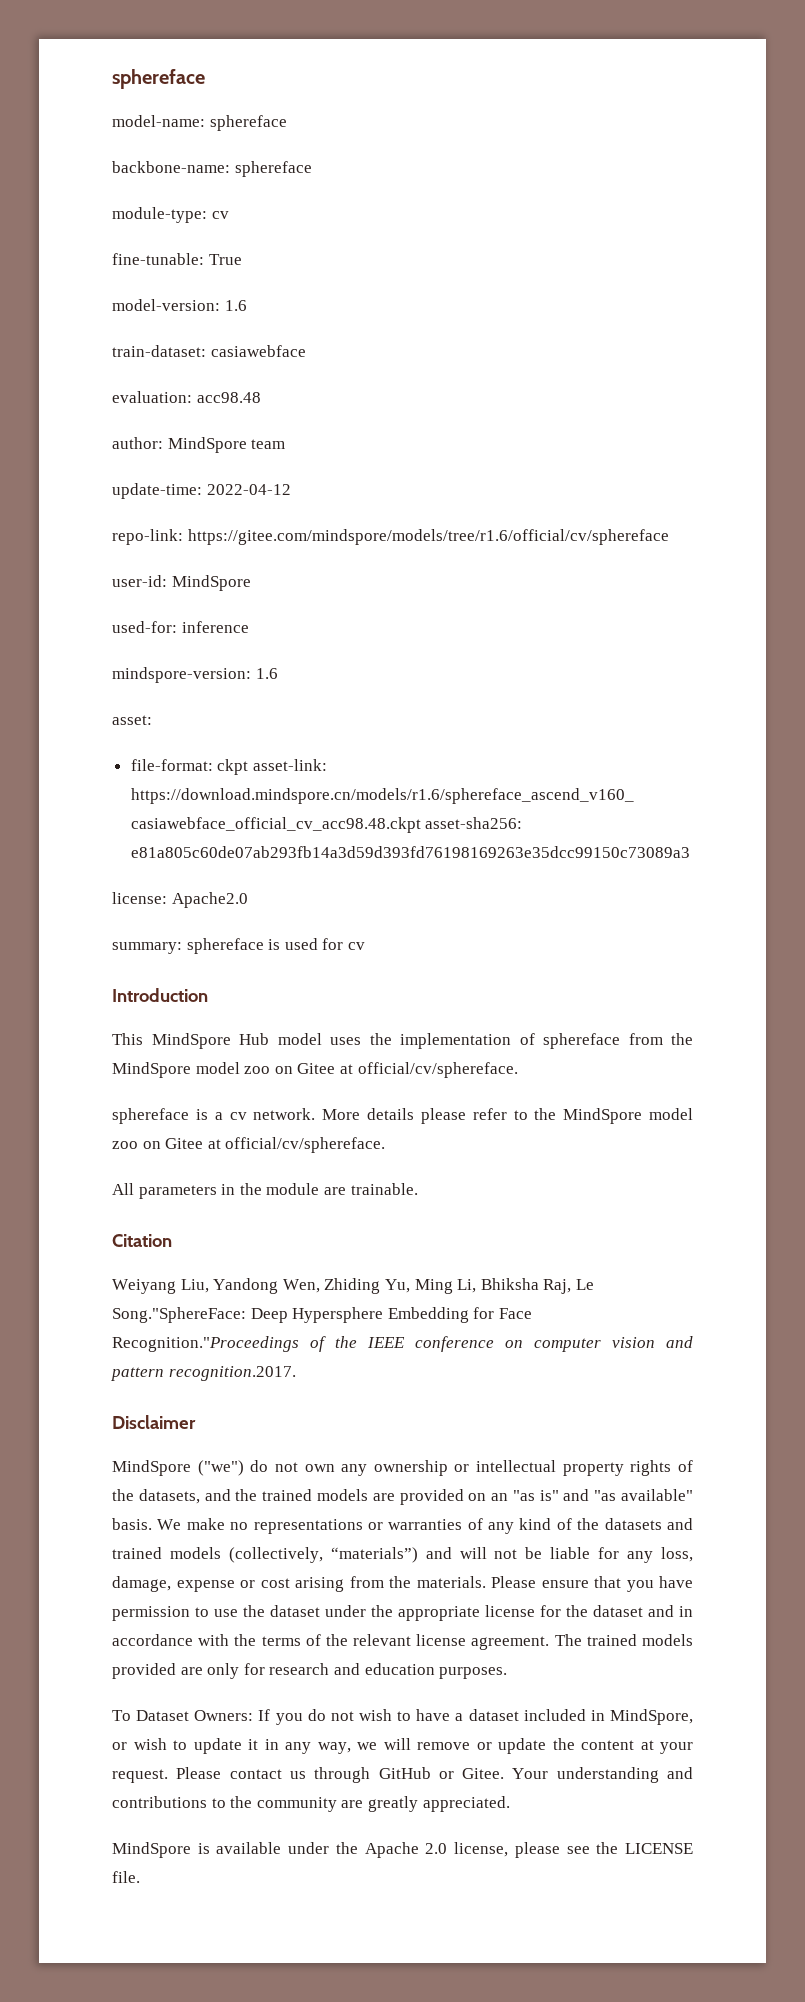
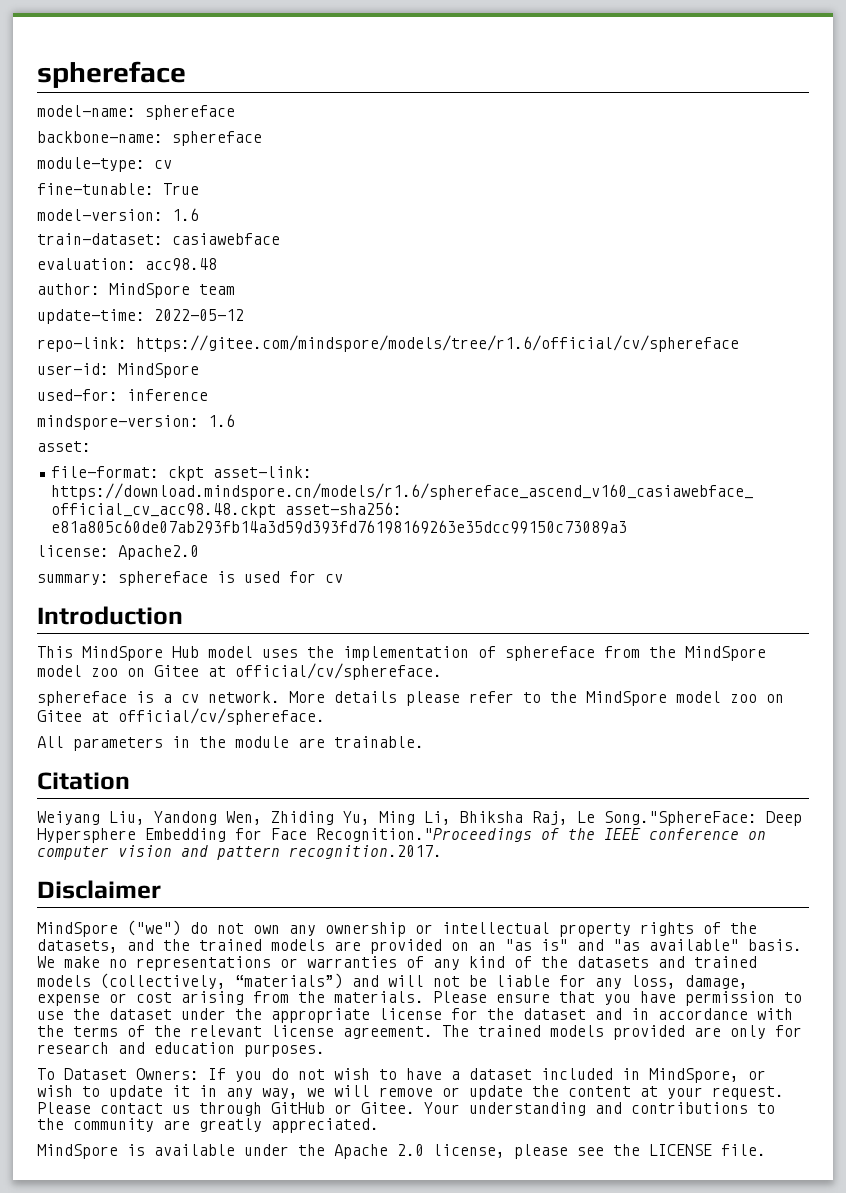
[206,484,291,495] 2022-04-12 -> [154,309,244,321] 2022-05-12

